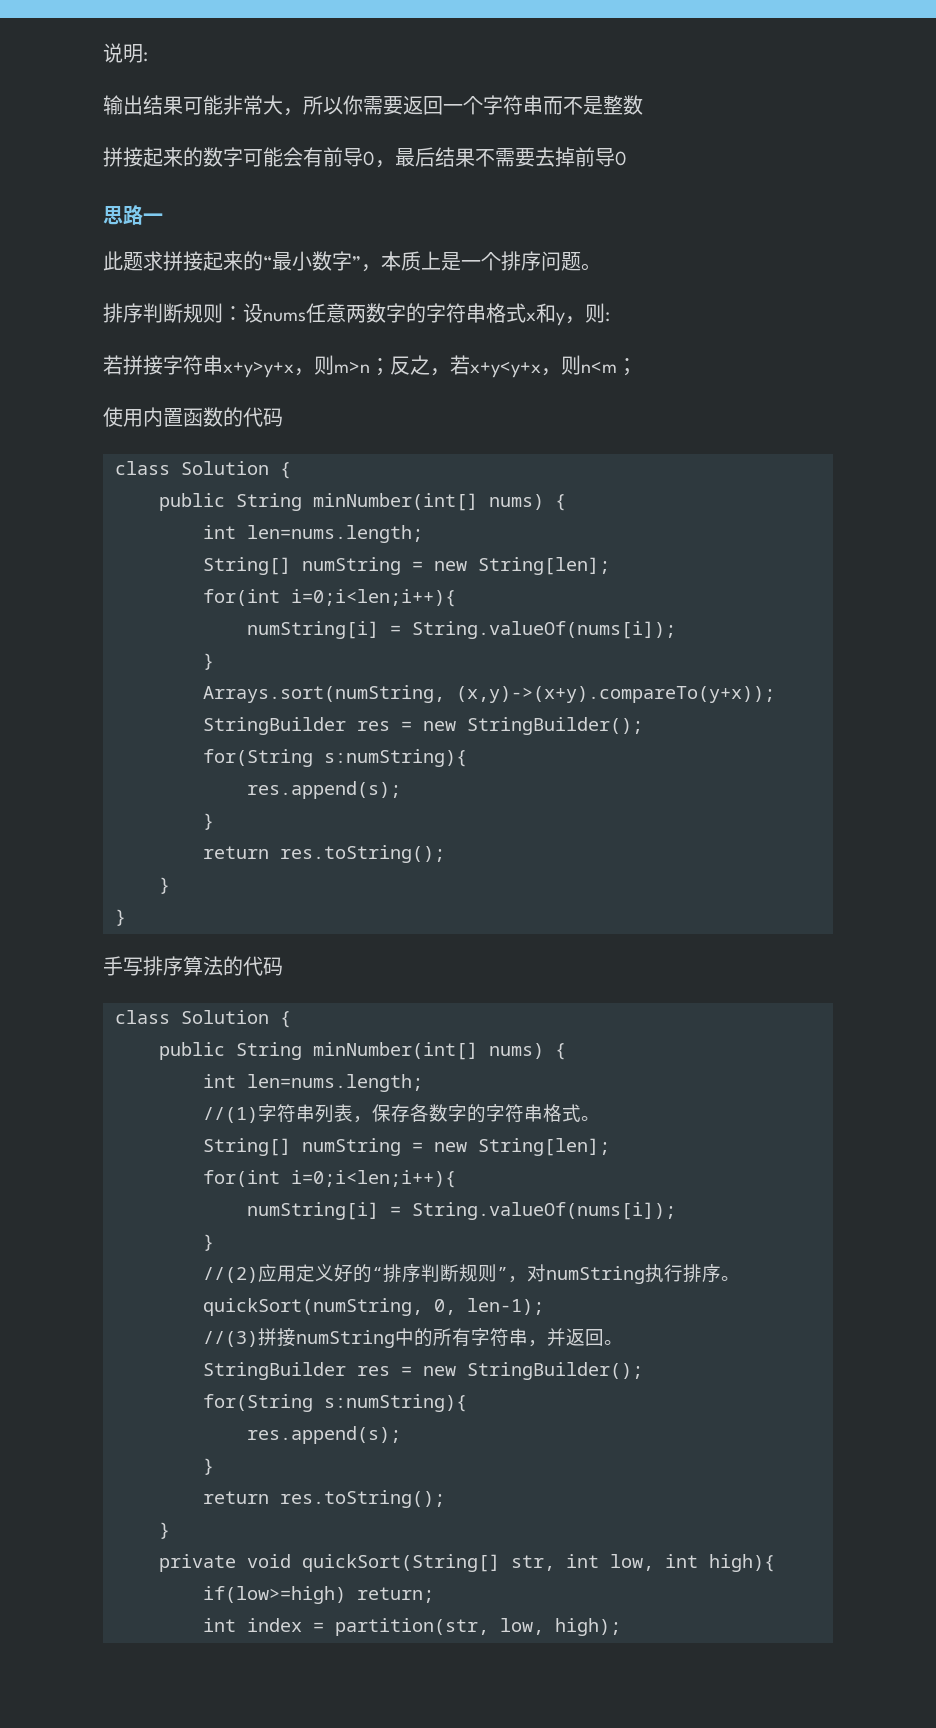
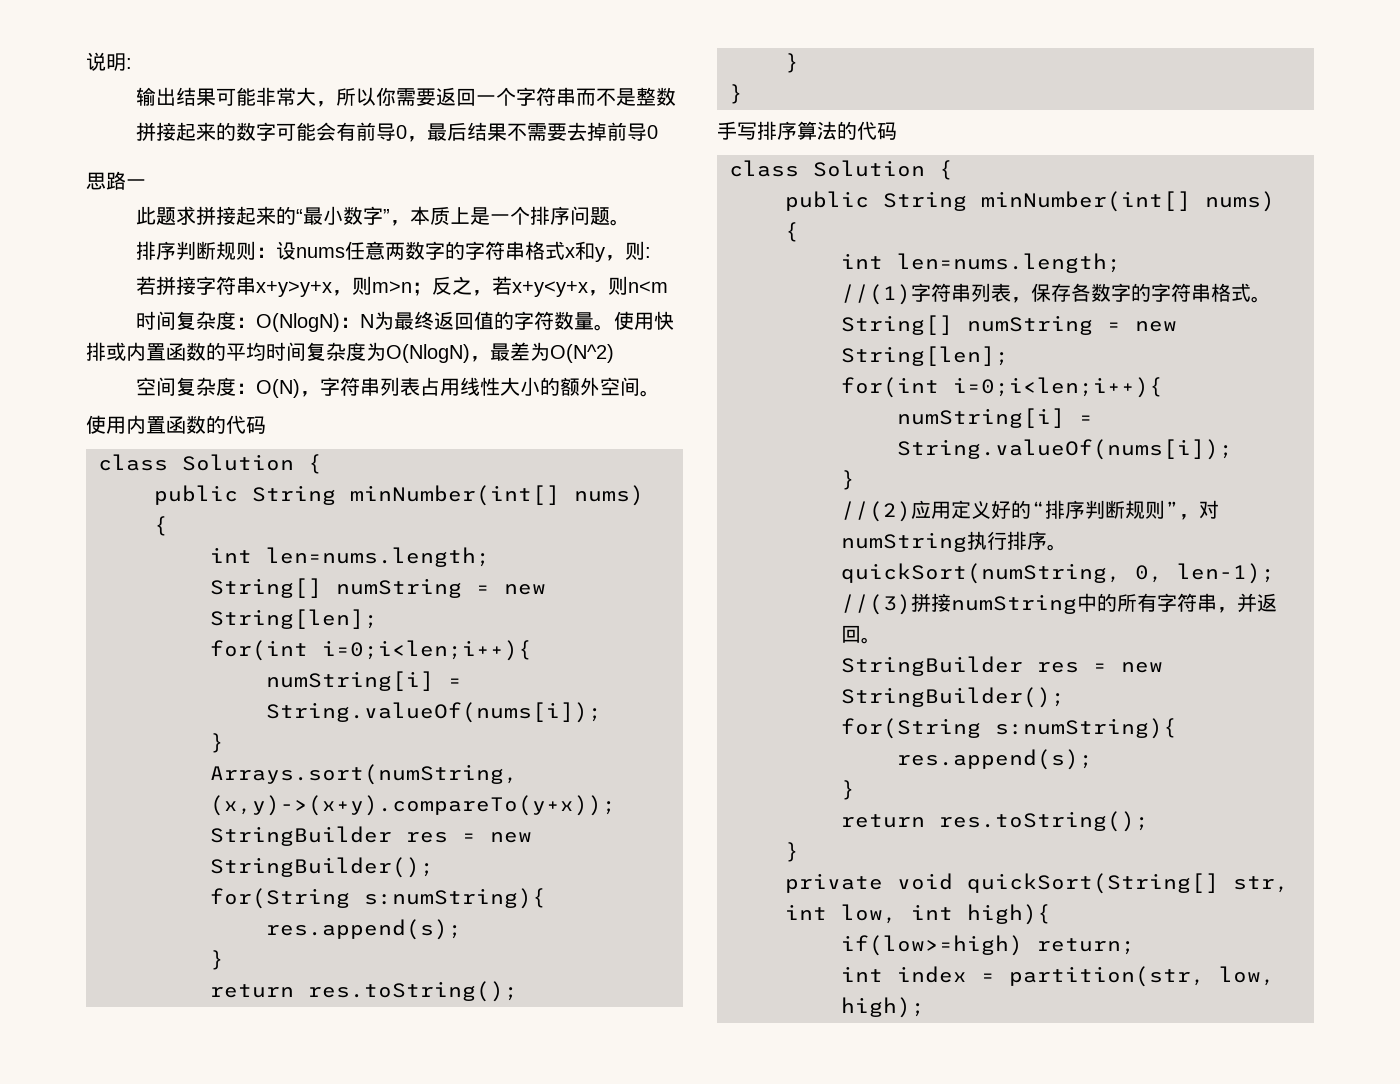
[617,358,637,376] ； -> [136,311,675,332] [86,342,614,363] [136,377,661,398] // 时间复杂度：O(NlogN)：N为最终返回值的字符数量。使用快排或内置函数的平均时间复杂度为O(NlogN)，最差为O(N^2) // 空间复杂度：O(N)，字符串列表占用线性大小的额外空间。

